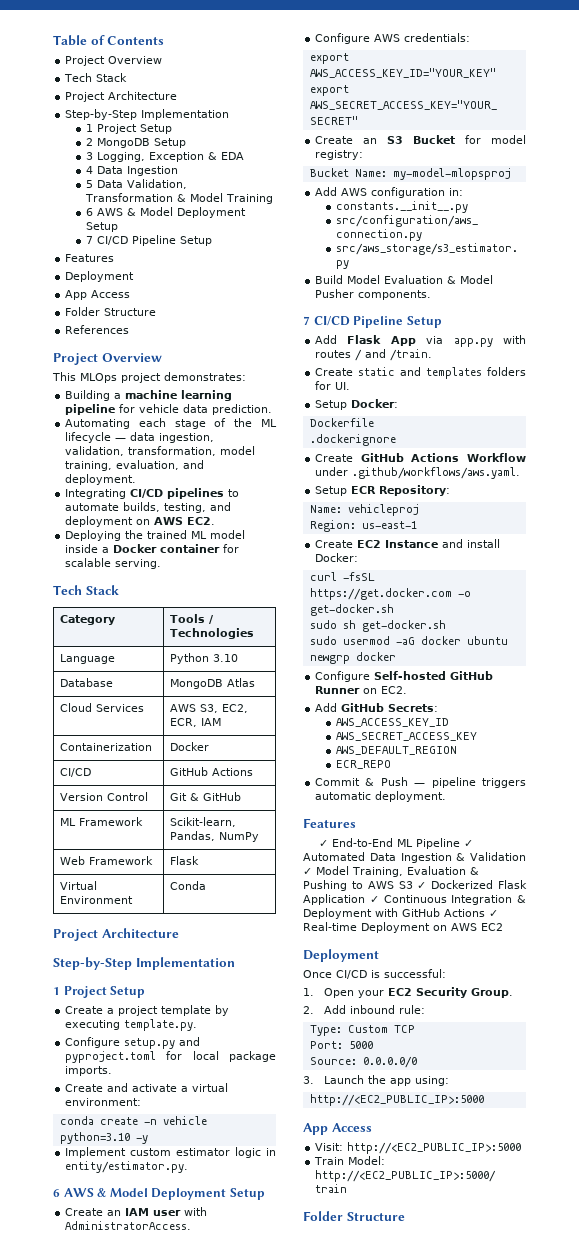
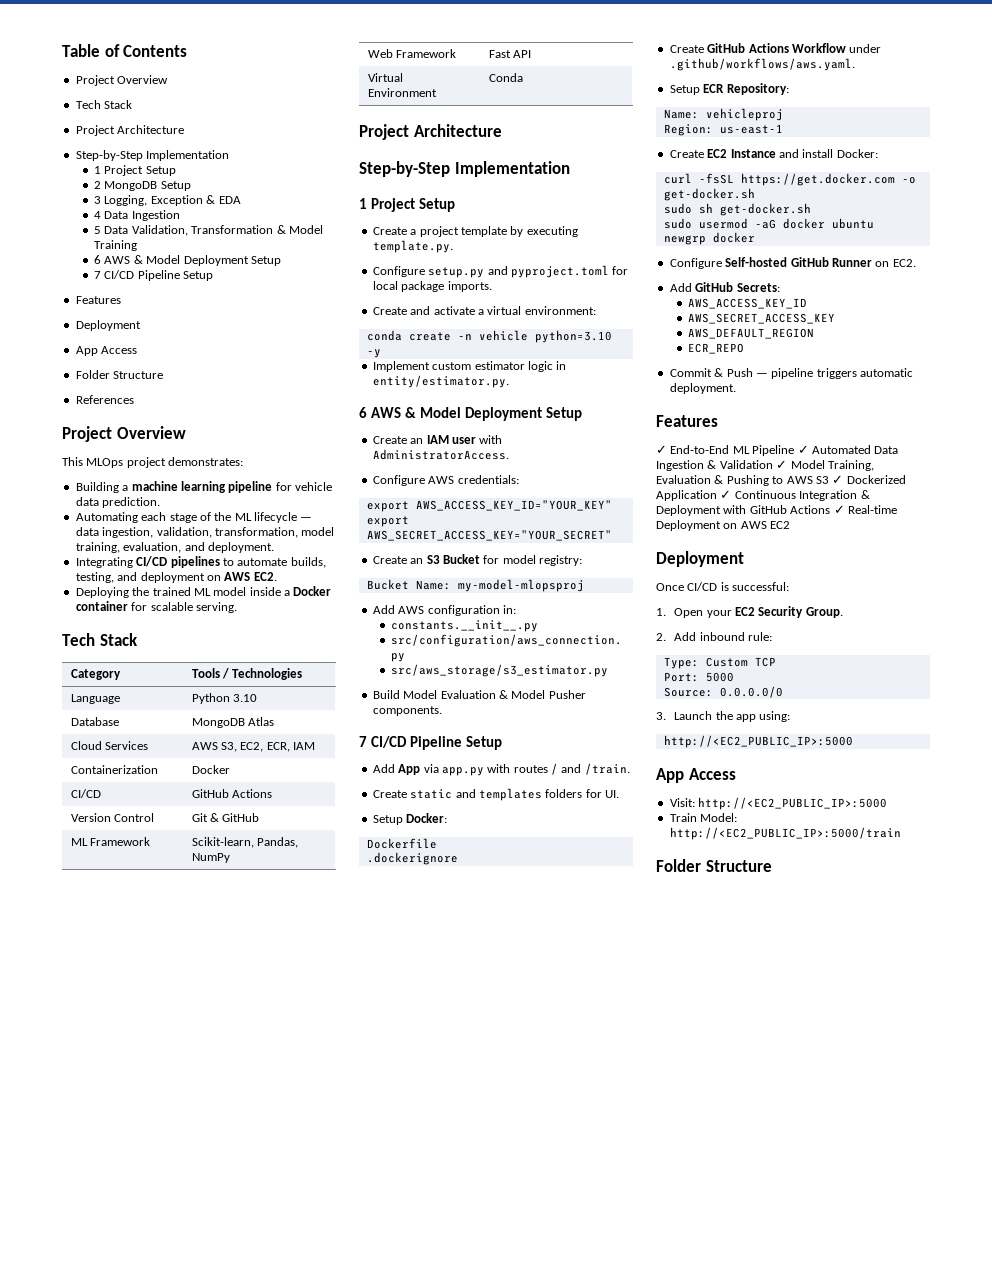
[170,856,200,865] Flask -> [488,50,531,58] Fast API
[347,335,382,344] Flask -> (395, 768) none
[498,880,527,889] Flask -> (906, 479) none

